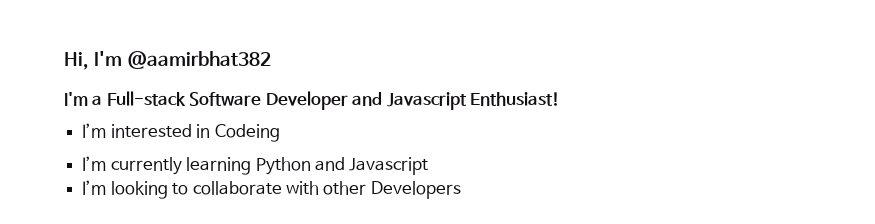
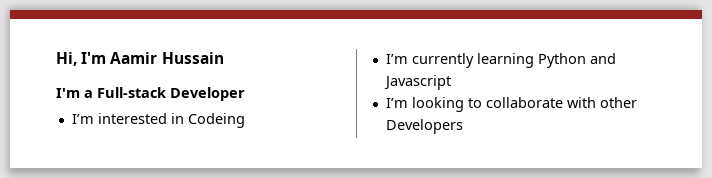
[127,51,272,69] @aamirbhat382 -> [110,52,224,64] Aamir Hussain
[189,92,262,106] Software -> (166, 92) none
[352,92,561,110] and Javascript Enthusiast! -> (245, 94) none

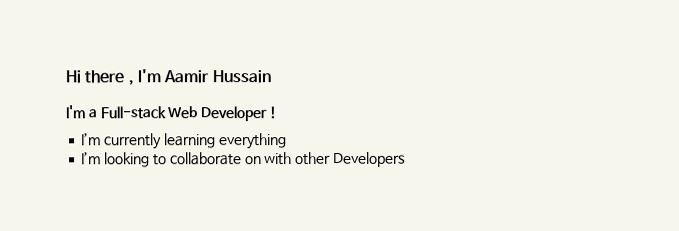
[56,52,77,66] Hi, -> [65,70,134,86] Hi there ,
(166, 92) none -> [167,106,199,119] Web
[71,113,245,128] // I’m interested in Codeing -> [268,106,277,120] !
[537,53,616,68] [383,75,451,90] Python and Javascript -> [218,133,287,150] everything
(563, 102) none -> [244,156,262,165] on

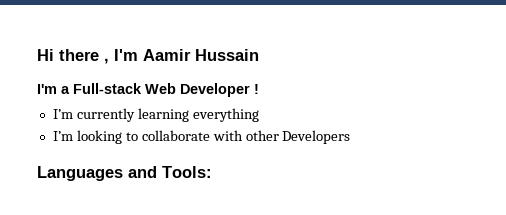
[244,156,262,165] on -> (210, 135) none
(406, 159) none -> [37,166,212,181] // Languages and Tools:

